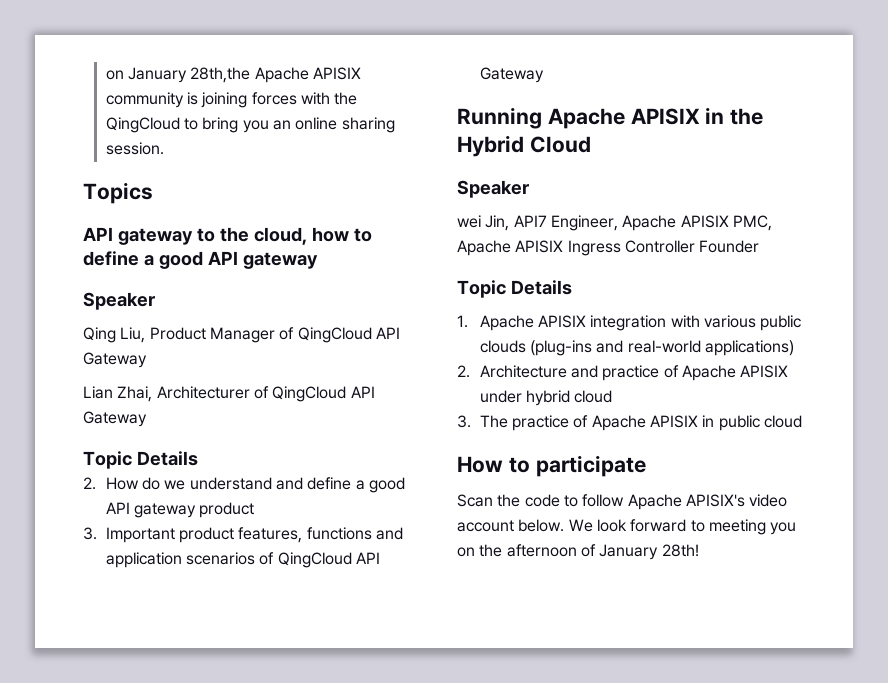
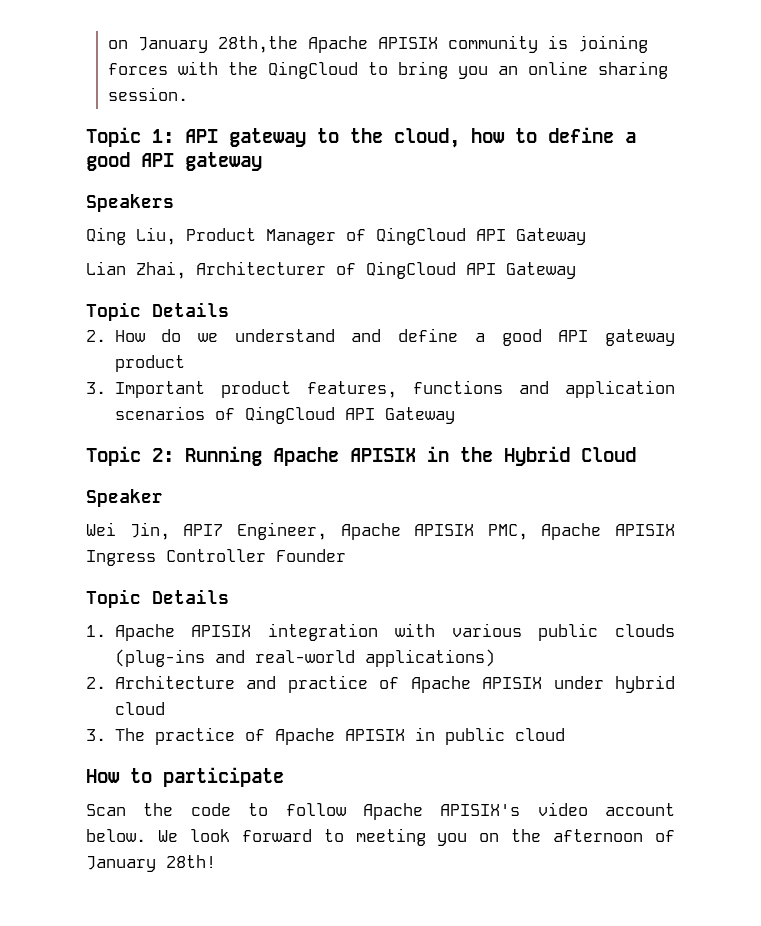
[83,182,153,204] Topics // -> [86,127,174,147] Topic 1:
[83,292,155,310] Speaker -> [86,194,174,212] Speakers
(544, 75) none -> [86,446,174,466] Topic 2:
[457,215,481,228] wei -> [86,522,116,536] Wei

